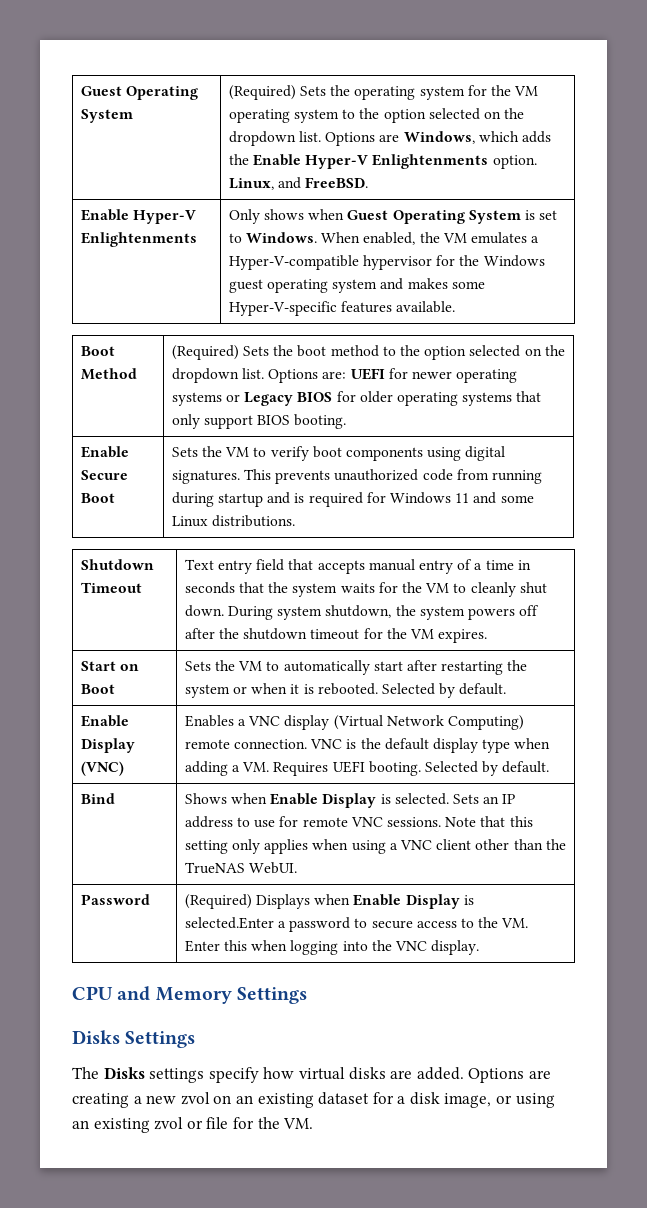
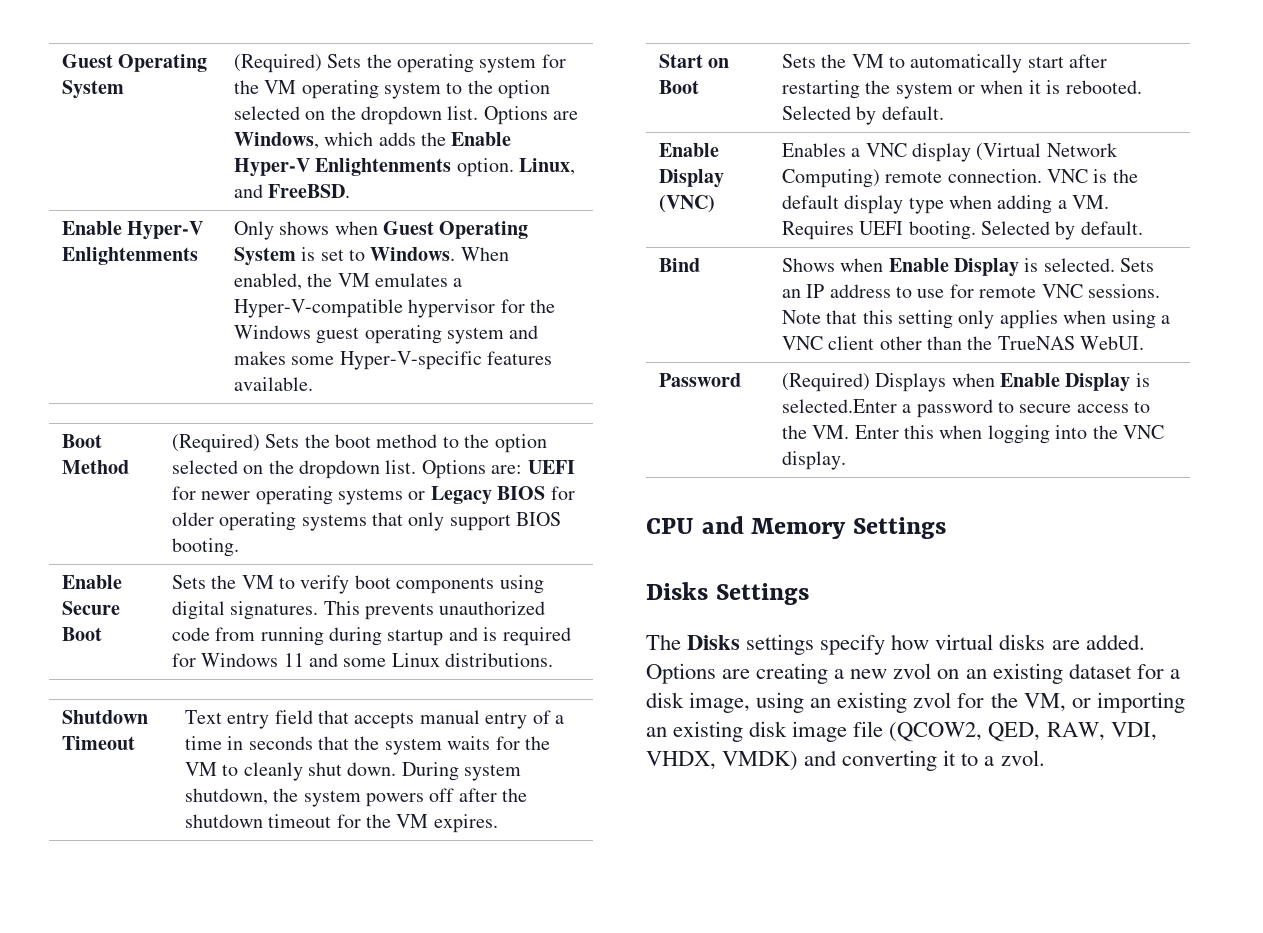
[496,1095,513,1104] or -> (751, 702) none
[186,1117,314,1129] or file for the VM. -> [957,692,1185,713] [646,721,1157,742] [646,750,1045,771] for the VM, or importing an existing disk image file (QCOW2, QED, RAW, VDI, VHDX, VMDK) and converting it to a zvol.

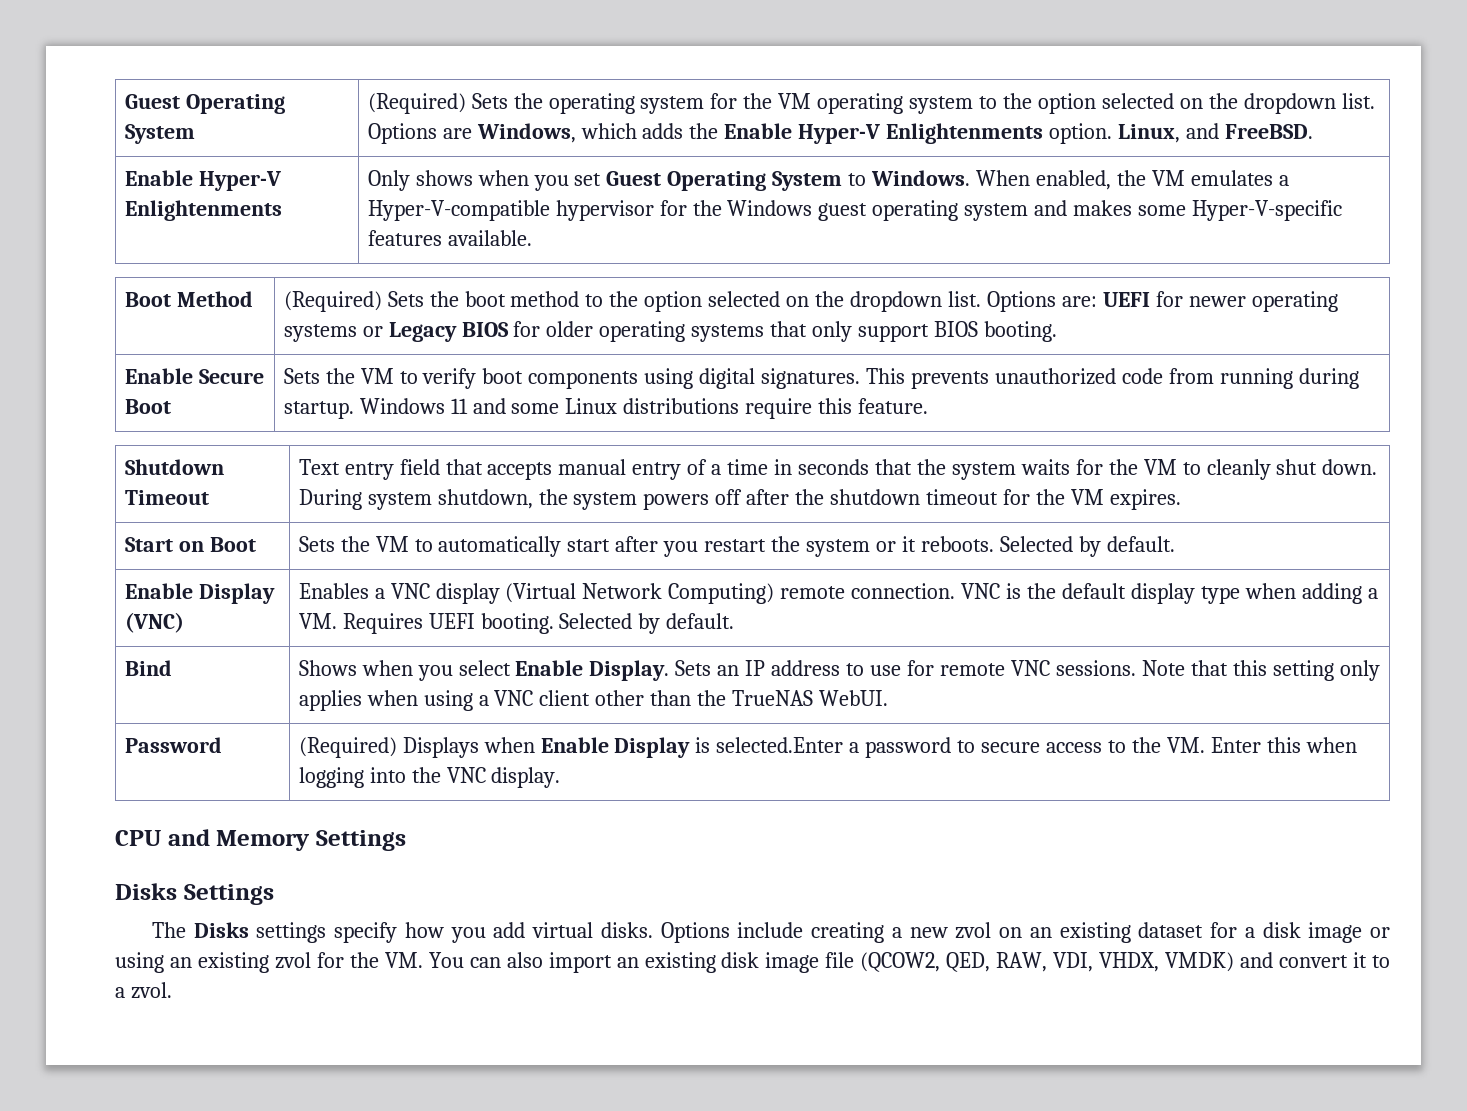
[382,221,529,239] [233,247,344,266] Guest Operating System is set -> [533,171,843,191] you set Guest Operating System
[387,627,571,646] [171,653,196,667] startup and is required for -> [283,401,354,419] startup.
[445,653,554,667] distributions. -> [623,398,929,419] distributions require this feature.
[781,80,860,99] restarting -> [663,539,767,557] you restart
[980,80,1142,94] when it is rebooted. -> [901,536,994,552] it reboots.
[888,258,1115,277] Enable Display is selected. -> [417,660,670,681] you select Enable Display.
[935,634,1145,650] [646,663,751,684] virtual disks are added. Options are -> [450,922,804,943] you add virtual disks. Options include
[689,692,751,713] image, -> [1308,922,1390,943] image or
[1023,692,1185,713] VM, or importing -> [384,952,612,973] VM. You can also import
[842,750,938,771] converting -> [1279,955,1349,968] convert

